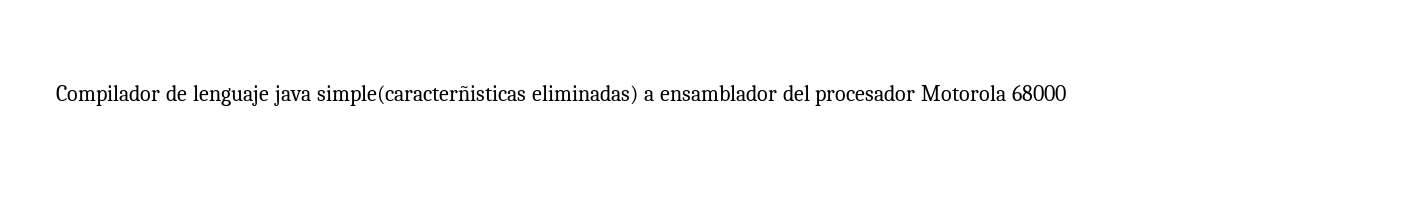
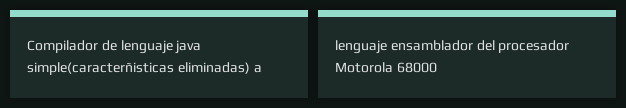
(654, 95) none -> [335,40,387,54] lenguaje

